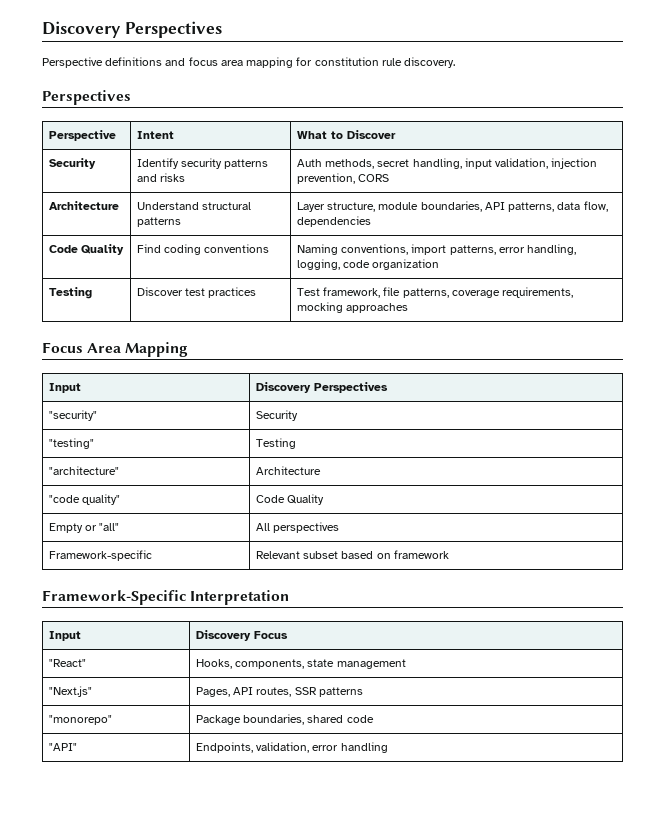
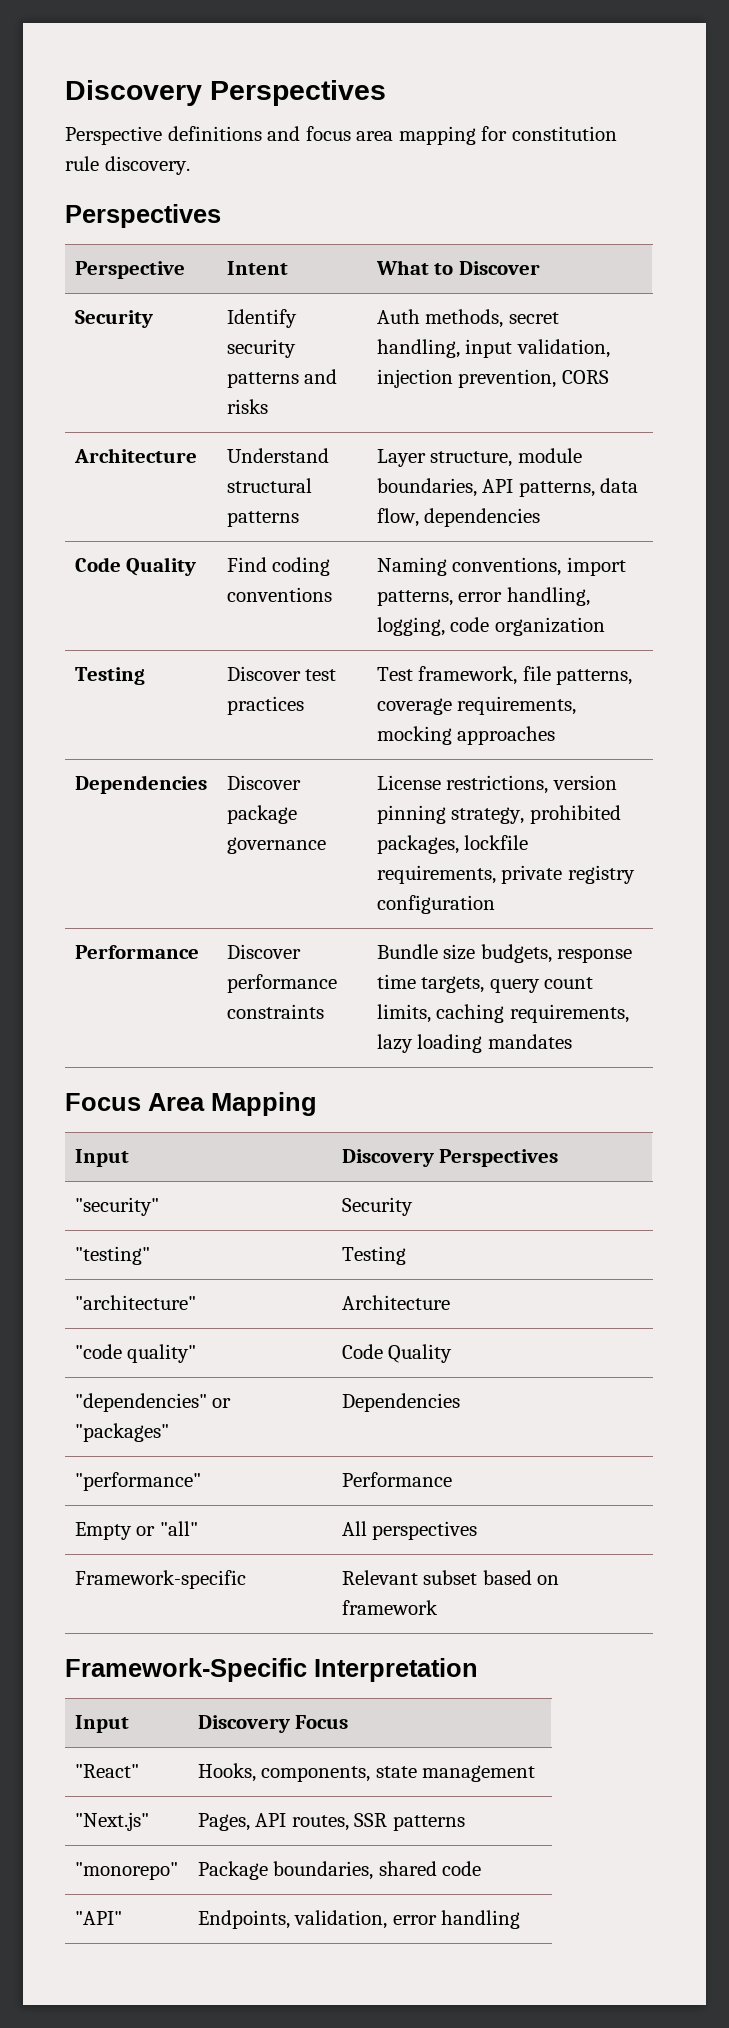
(409, 308) none -> [74,775,207,794] [226,775,301,790] [226,805,297,824] [226,837,326,854] [376,775,617,794] [376,805,621,824] [376,835,529,854] [376,865,635,884] [376,895,495,914] [74,945,199,959] [226,944,301,959] [226,974,337,993] [226,1004,324,1019] [376,944,633,963] [376,974,594,993] [376,1004,629,1023] [376,1034,572,1053] // Dependencies | Discover package governance | License restrictions, version pinning strategy, prohibited packages, lockfile requirements, private registry configuration // Performance | Discover performance constraints | Bundle size budgets, response time targets, query count limits, caching requirements, lazy loading mandates
(325, 499) none -> [74,1393,232,1412] [74,1423,169,1442] [341,1393,460,1412] [74,1472,201,1491] [341,1472,452,1487] // "dependencies" or "packages" | Dependencies // "performance" | Performance

